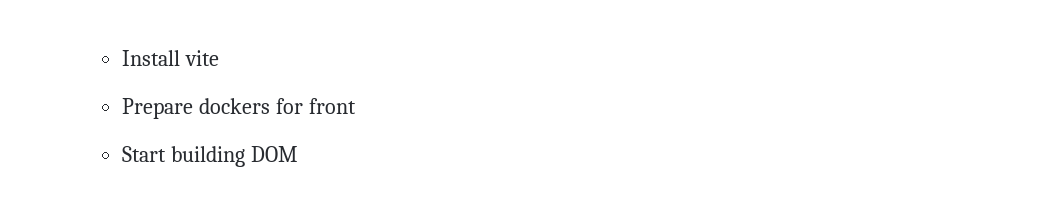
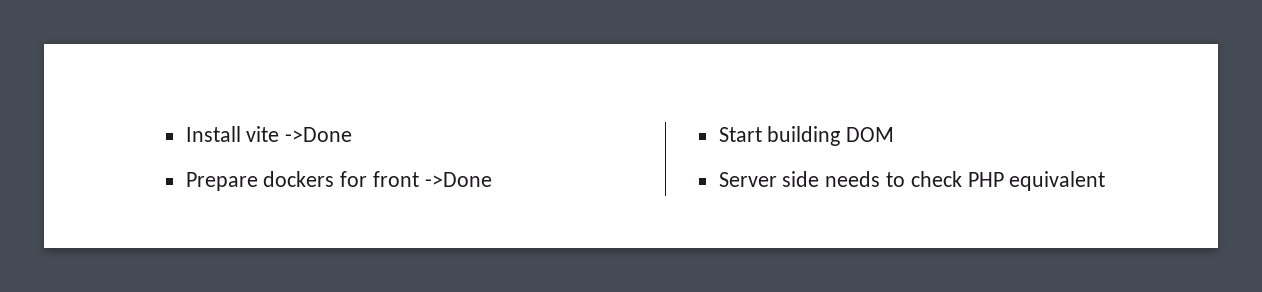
(220, 58) none -> [285,127,353,142] ->Done
(357, 106) none -> [424,172,492,187] ->Done
(299, 154) none -> [718,171,1106,191] // Server side needs to check PHP equivalent

